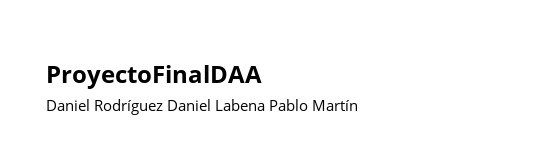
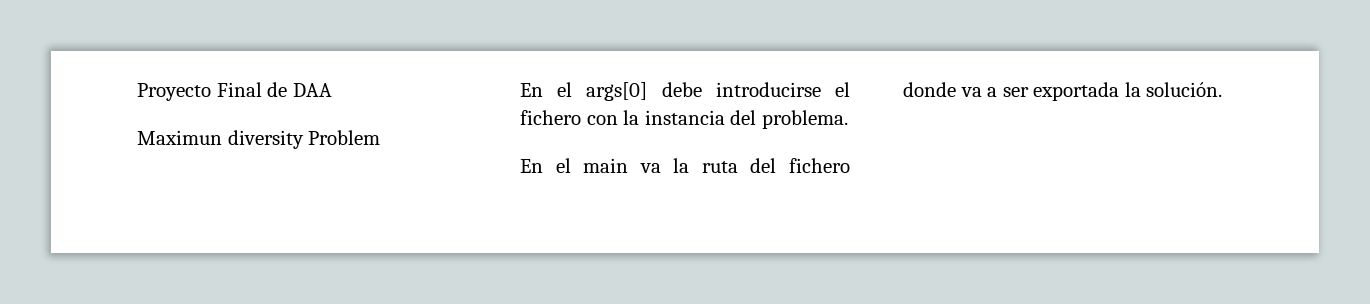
[46,65,262,89] [46,99,359,115] ProyectoFinalDAA // Daniel Rodríguez Daniel Labena Pablo Martín -> [137,82,332,101] [137,130,381,149] [520,82,850,101] [520,110,848,129] [520,158,850,173] [903,82,1223,101] Proyecto Final de DAA // Maximun diversity Problem // En el args[0] debe introducirse el fichero con la instancia del problema. // En el main va la ruta del fichero donde va a ser exportada la solución.

